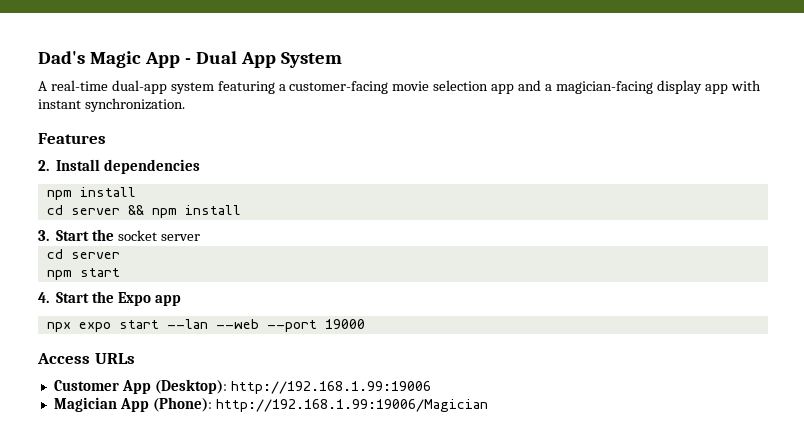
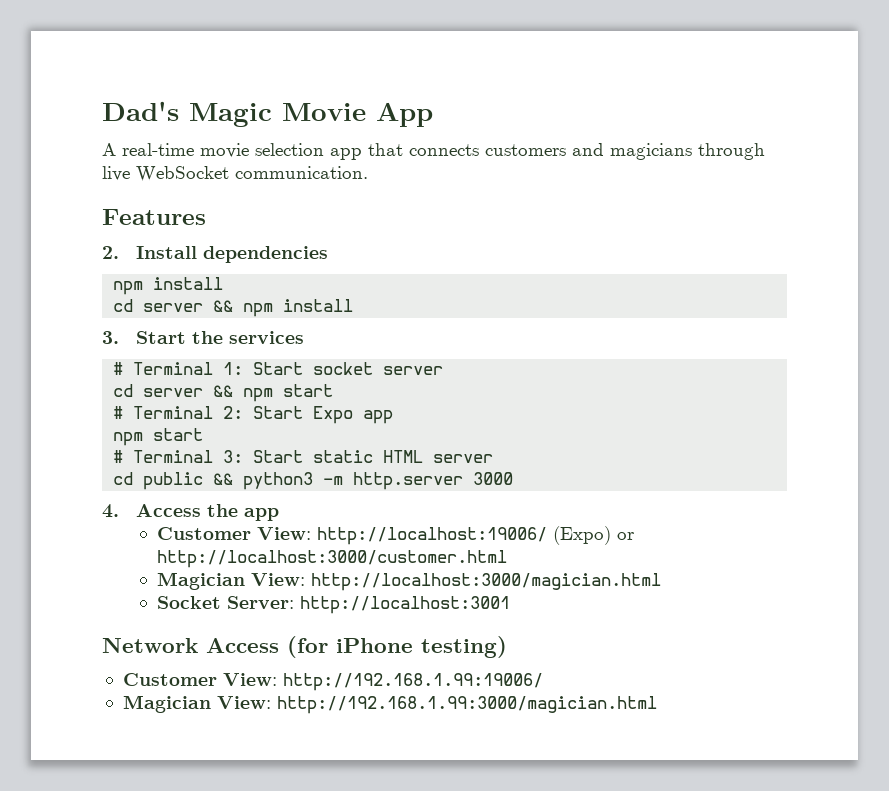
[144,51,342,68] [38,80,761,94] [38,98,185,112] App - Dual App System // A real-time dual-app system featuring a customer-facing movie selection app and a magician-facing display app with instant synchronization. -> [282,102,433,127] [102,143,765,160] [102,166,368,182] Movie App // A real-time movie selection app that connects customers and magicians through live WebSocket communication.
(115, 235) none -> [228,331,304,344] [113,362,304,375] services // # Terminal 1: Start
[46,268,120,280] [38,291,181,306] [46,319,365,332] [37,353,135,364] [53,379,431,394] [53,397,488,412] // npm start // 4. Start the Expo app // npx expo start --lan --web --port 19000 // Access URLs // Customer App (Desktop): http://192.168.1.99:19006 // Magician App (Phone): http://192.168.1.99:19006/Magician -> [213,384,334,402] [113,406,394,424] [113,428,204,446] [113,450,494,463] [113,472,514,490] [102,504,279,521] [156,526,634,545] [156,550,507,568] [156,572,661,591] [156,596,510,614] [102,636,507,658] [122,673,543,691] [122,695,657,714] && npm start // # Terminal 2: Start Expo app // npm start // # Terminal 3: Start static HTML server // cd public && python3 -m http.server 3000 // 4. Access the app // Customer View: http://localhost:19006/ (Expo) or http://localhost:3000/customer.html // Magician View: http://localhost:3000/magician.html // Socket Server: http://localhost:3001 // Network Access (for iPhone testing) // Customer View: http://192.168.1.99:19006/ // Magician View: http://192.168.1.99:3000/magician.html

